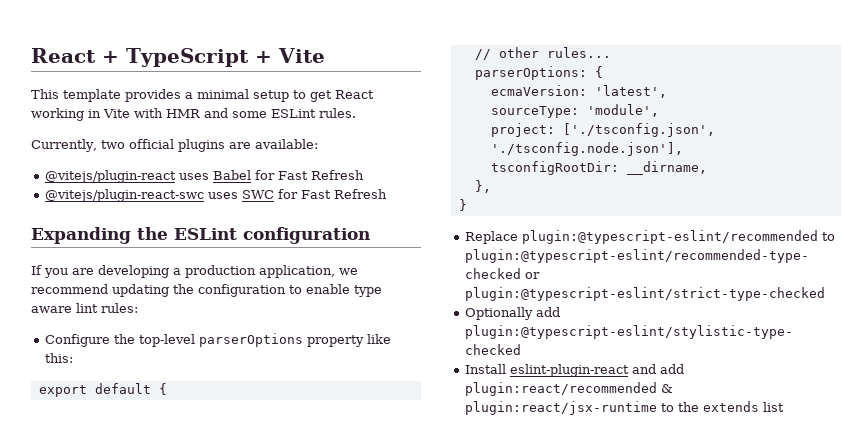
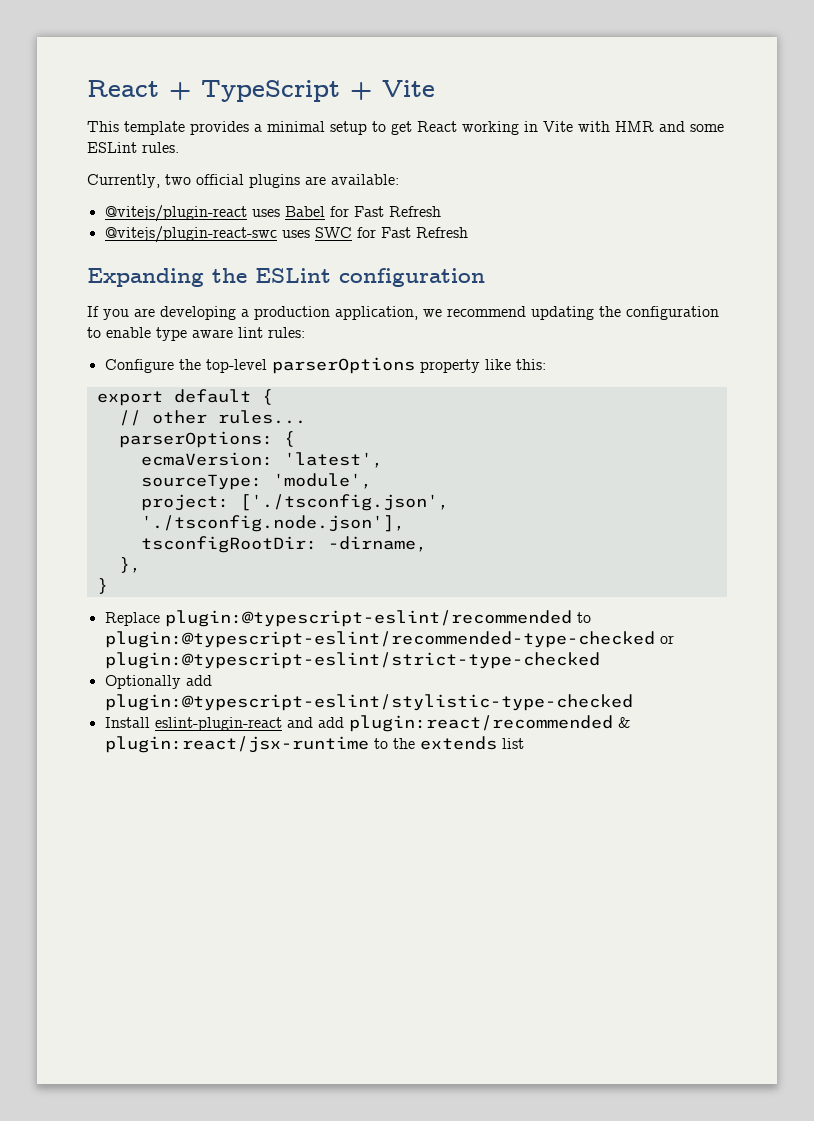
[626,161,707,175] __dirname, -> [327,536,427,552] -dirname,

